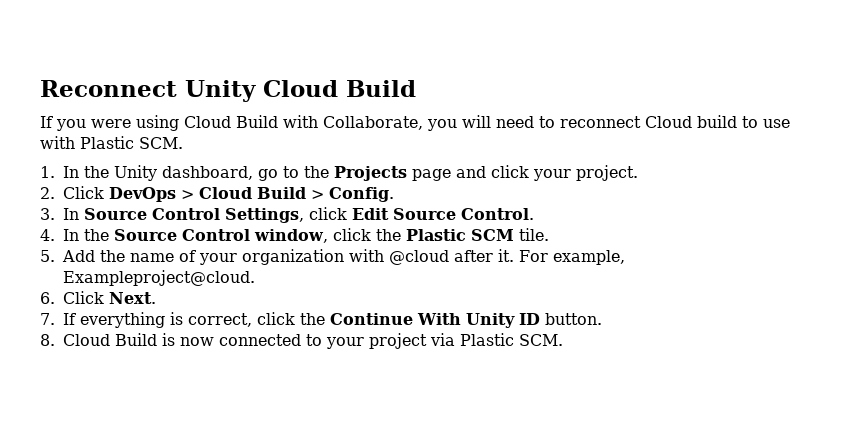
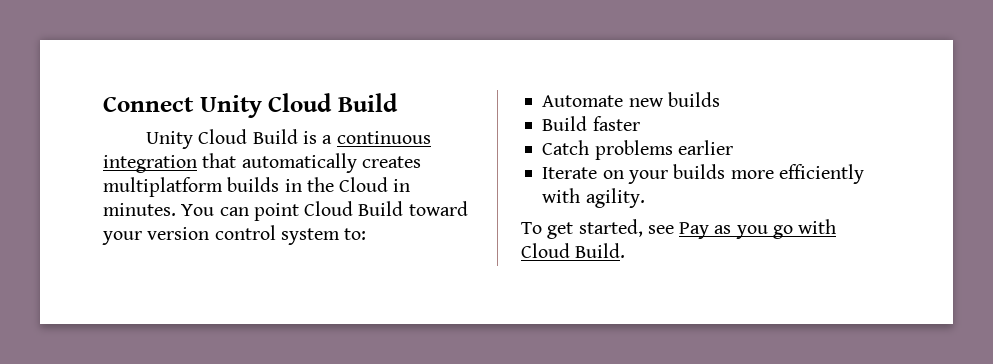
[40,80,177,97] Reconnect -> [103,96,194,112] Connect
[40,115,790,131] [40,136,183,149] [40,165,639,181] [40,186,395,202] [40,207,535,223] [40,228,550,243] [40,249,626,265] [63,270,256,286] [40,291,157,304] [40,312,603,328] [40,333,564,349] If you were using Cloud Build with Collaborate, you will need to reconnect Cloud build to use with Plastic SCM. // 1. In the Unity dashboard, go to the Projects page and click your project. // 2. Click DevOps > Cloud Build > Config. // 3. In Source Control Settings, click Edit Source Control. // 4. In the Source Control window, click the Plastic SCM tile. // 5. Add the name of your organization with @cloud after it. For example, Exampleproject@cloud. // 6. Click Next. // 7. If everything is correct, click the Continue With Unity ID button. // 8. Cloud Build is now connected to your project via Plastic SCM. -> [146,129,431,149] [103,153,421,173] [103,177,411,197] [103,201,468,221] [102,225,367,245] [542,92,720,107] [542,116,640,131] [542,140,733,160] [542,164,864,184] [542,188,645,208] [521,219,837,239] [521,243,626,258] Unity Cloud Build is a continuous integration that automatically creates multiplatform builds in the Cloud in minutes. You can point Cloud Build toward your version control system to: // Automate new builds // Build faster // Catch problems earlier // Iterate on your builds more efficiently with agility. // To get started, see Pay as you go with Cloud Build.

